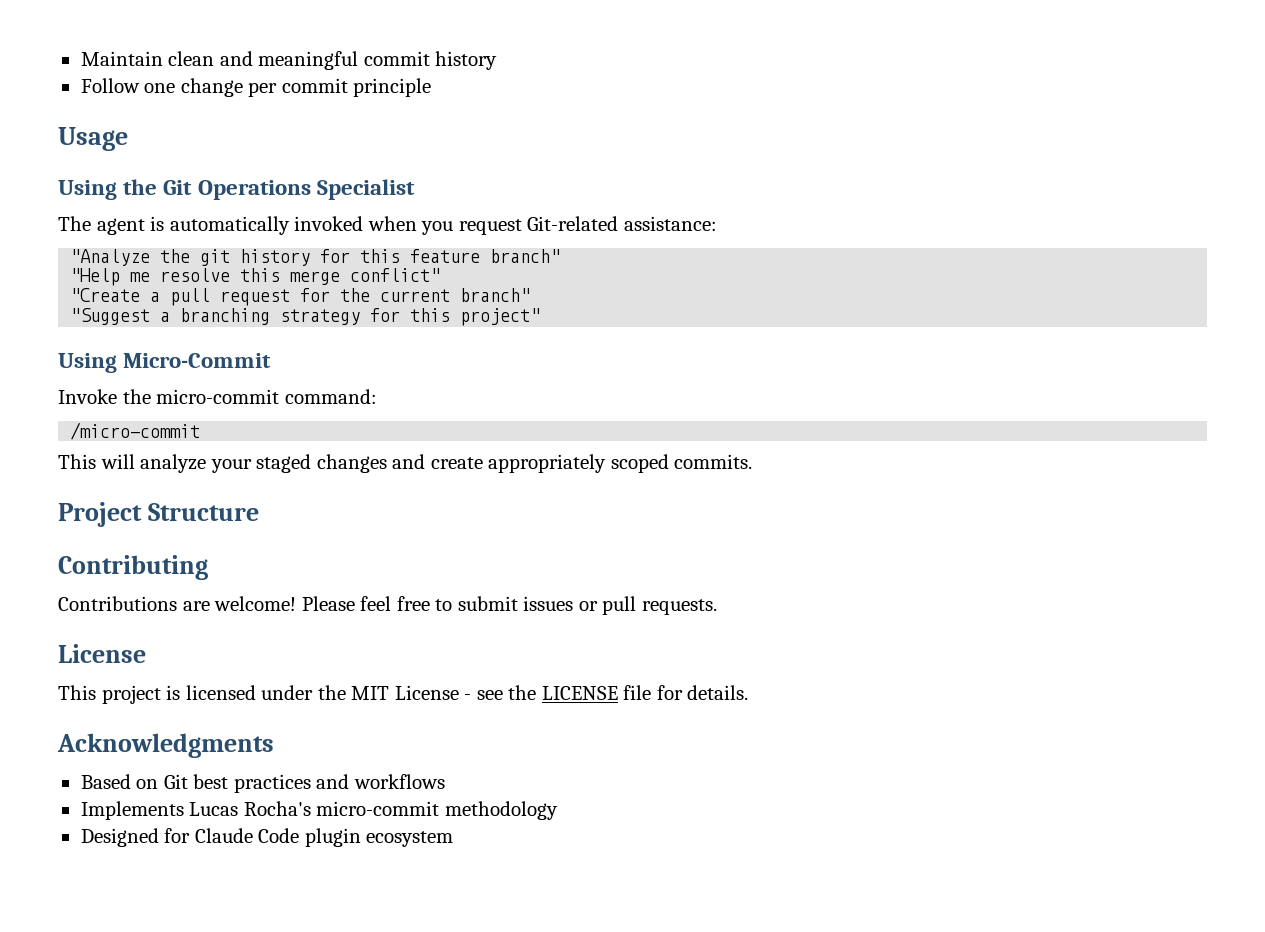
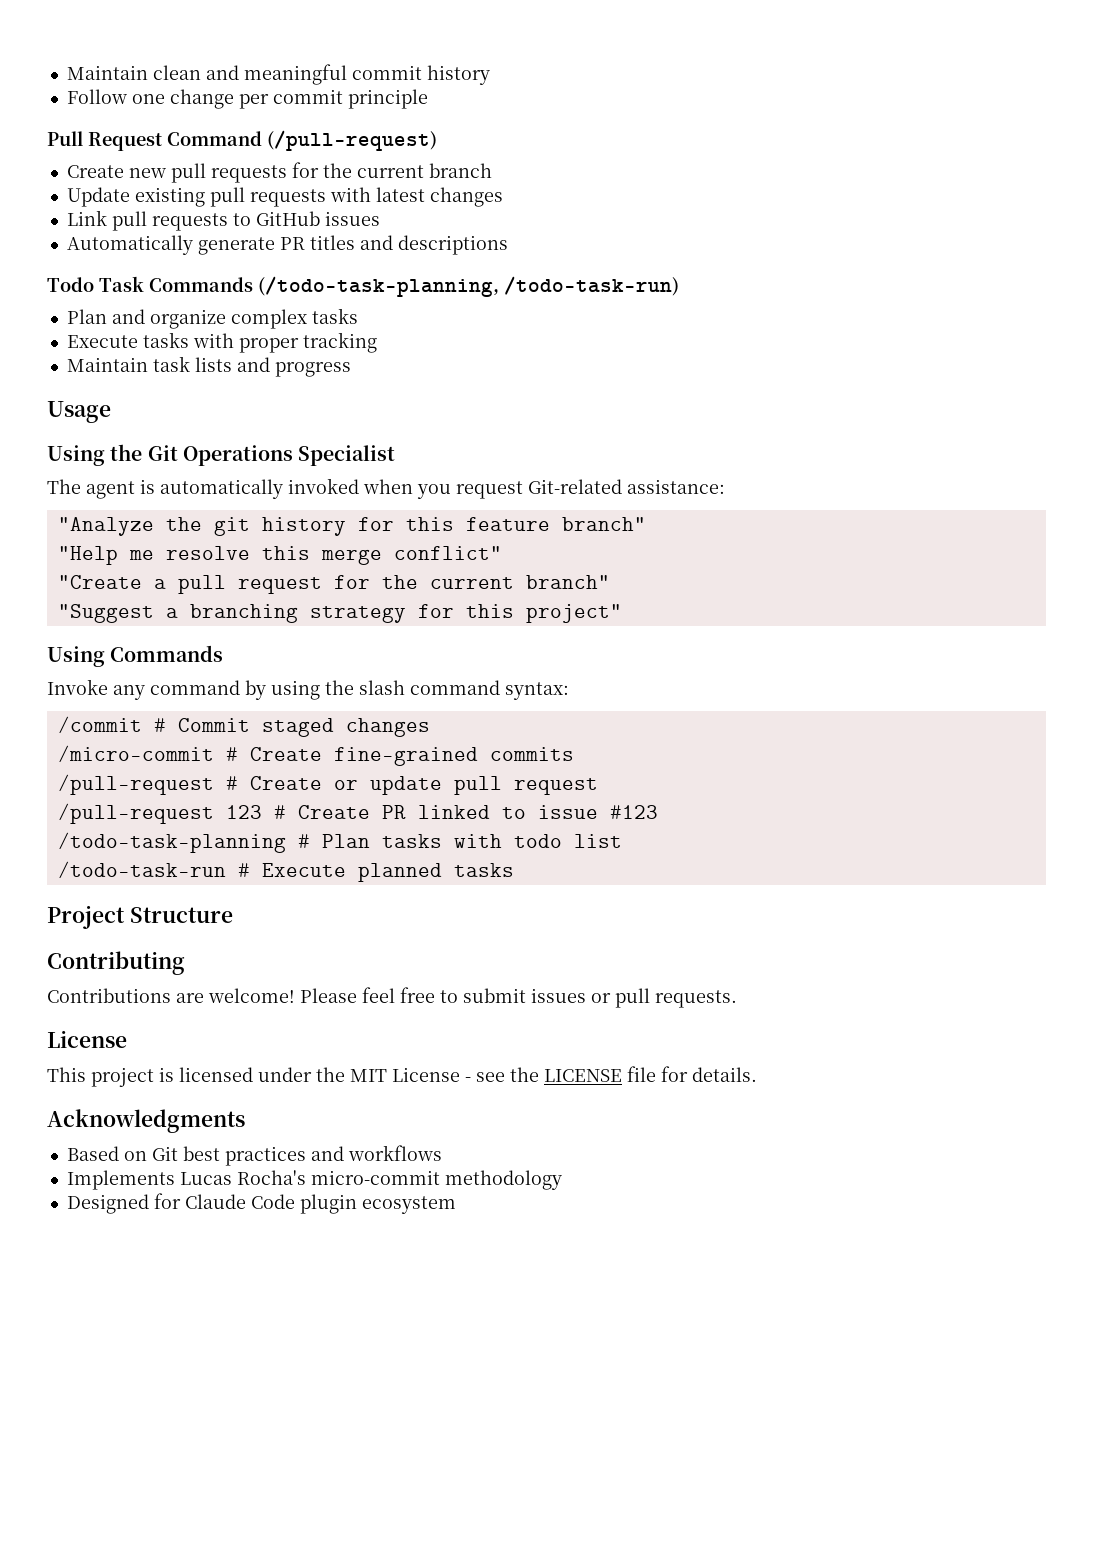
(432, 87) none -> [47,130,437,151] [66,162,492,183] [66,187,503,207] [66,210,380,231] [66,235,508,255] [47,276,679,297] [66,308,358,329] [66,332,377,353] [66,356,351,377] // Pull Request Command (/pull-request) // Create new pull requests for the current branch // Update existing pull requests with latest changes // Link pull requests to GitHub issues // Automatically generate PR titles and descriptions // Todo Task Commands (/todo-task-planning, /todo-task-run) // Plan and organize complex tasks // Execute tasks with proper tracking // Maintain task lists and progress
[123,353,272,368] Micro-Commit -> [110,645,224,662] Commands
[122,389,377,404] [70,422,201,440] [58,454,753,473] the micro-commit command: // /micro-commit // This will analyze your staged changes and create appropriately scoped commits. -> [113,680,569,700] [57,716,430,737] [57,745,574,766] [57,774,598,795] [57,803,658,824] [57,832,622,853] [57,861,514,882] any command by using the slash command syntax: // /commit # Commit staged changes // /micro-commit # Create fine-grained commits // /pull-request # Create or update pull request // /pull-request 123 # Create PR linked to issue #123 // /todo-task-planning # Plan tasks with todo list // /todo-task-run # Execute planned tasks

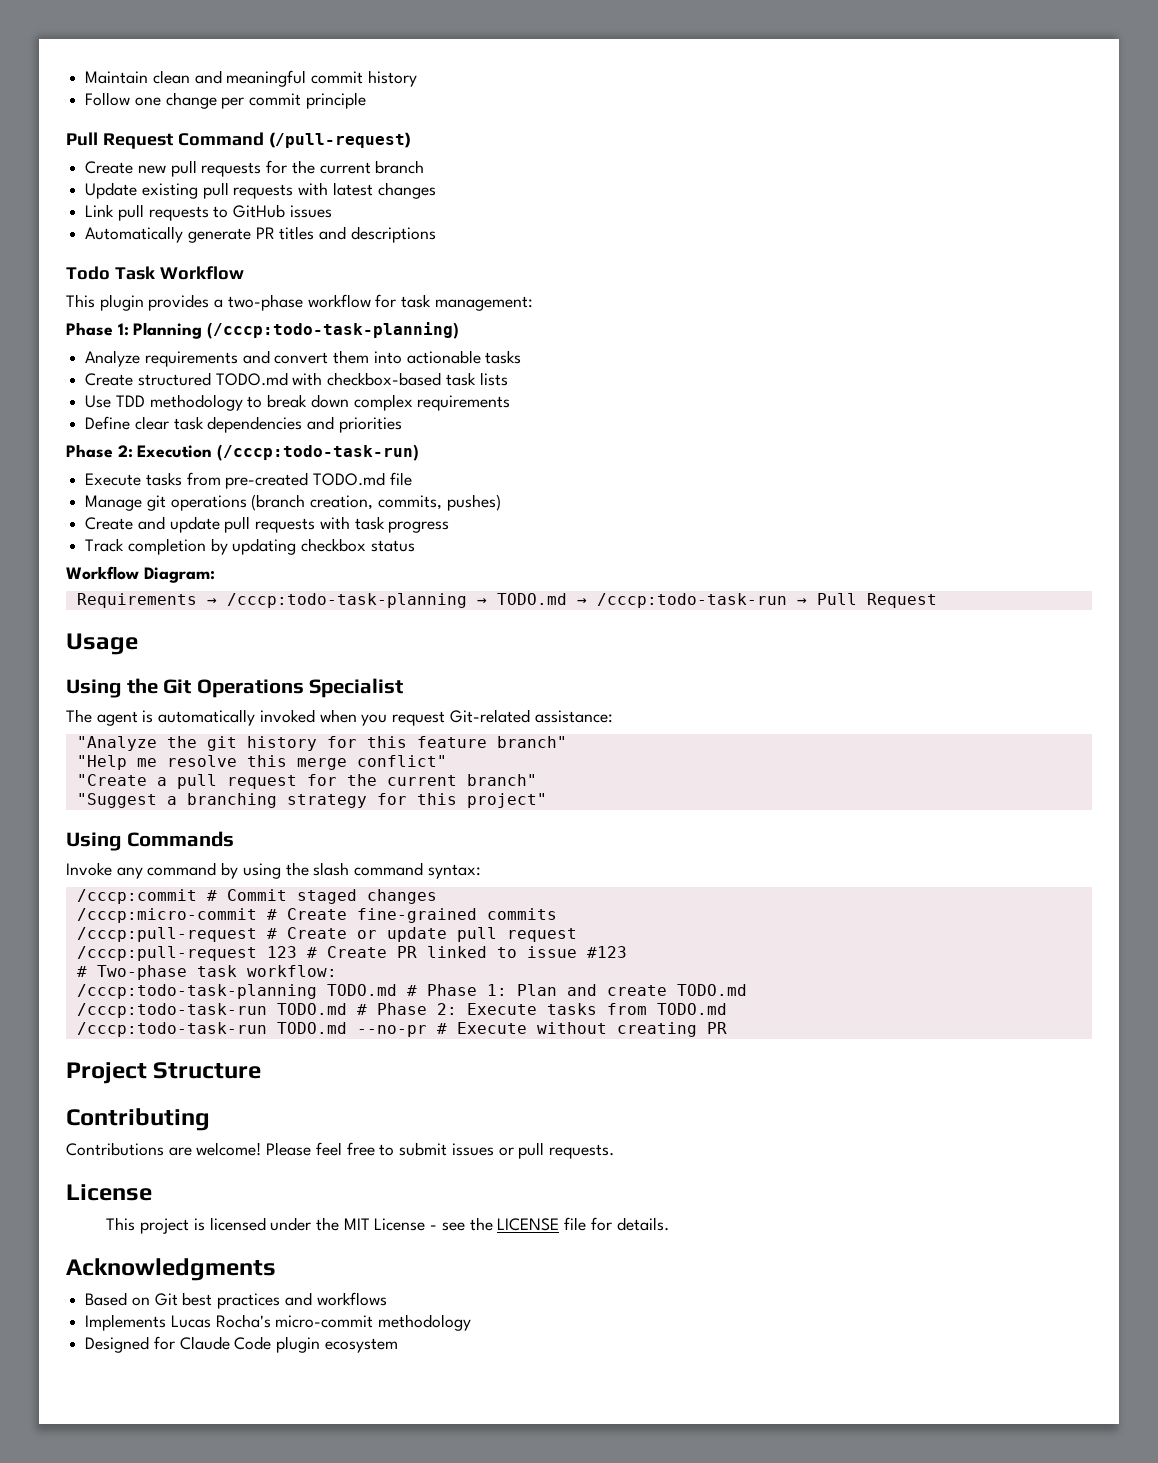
[149,276,679,297] [66,308,358,329] [66,332,377,353] [66,356,351,377] Commands (/todo-task-planning, /todo-task-run) // Plan and organize complex tasks // Execute tasks with proper tracking // Maintain task lists and progress -> [159,266,244,280] [66,294,533,311] [66,322,460,339] [85,350,522,367] [85,372,508,386] [85,394,511,411] [85,416,402,433] [66,444,420,461] [85,472,412,489] [85,494,501,511] [85,516,450,533] [85,538,415,555] [66,566,215,583] [76,593,937,608] Workflow // This plugin provides a two-phase workflow for task management: // Phase 1: Planning (/cccp:todo-task-planning) // Analyze requirements and convert them into actionable tasks // Create structured TODO.md with checkbox-based task lists // Use TDD methodology to break down complex requirements // Define clear task dependencies and priorities // Phase 2: Execution (/cccp:todo-task-run) // Execute tasks from pre-created TODO.md file // Manage git operations (branch creation, commits, pushes) // Create and update pull requests with task progress // Track completion by updating checkbox status // Workflow Diagram: // Requirements → /cccp:todo-task-planning → TODO.md → /cccp:todo-task-run → Pull Request
[57,716,142,733] /commit -> [76,889,197,904] /cccp:commit
[57,745,214,762] /micro-commit -> [76,908,257,923] /cccp:micro-commit
[57,774,214,795] /pull-request -> [76,927,257,942] /cccp:pull-request
[57,803,214,824] /pull-request -> [76,946,257,961] /cccp:pull-request
[57,832,622,853] [57,861,514,882] /todo-task-planning # Plan tasks with todo list // /todo-task-run # Execute planned tasks -> [76,965,337,980] [76,984,747,999] [76,1003,727,1018] [76,1022,727,1037] # Two-phase task workflow: // /cccp:todo-task-planning TODO.md # Phase 1: Plan and create TODO.md // /cccp:todo-task-run TODO.md # Phase 2: Execute tasks from TODO.md // /cccp:todo-task-run TODO.md --no-pr # Execute without creating PR

